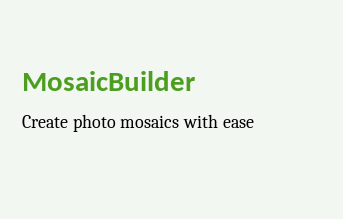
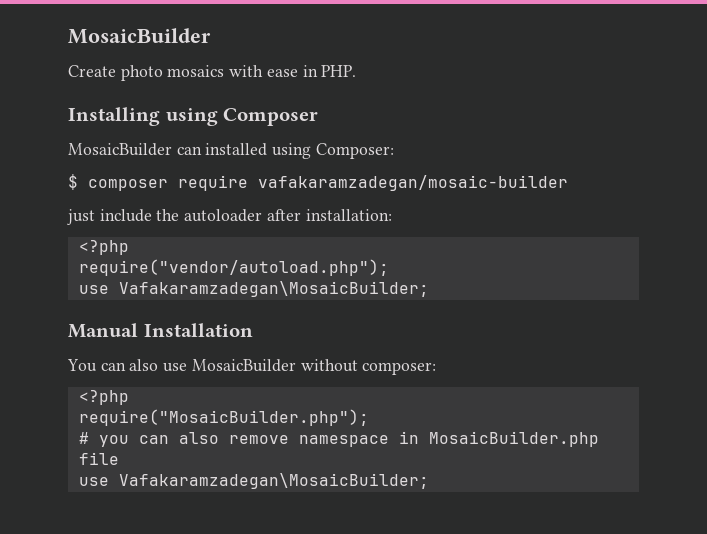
(254, 123) none -> [302,65,357,77] [68,107,319,126] [68,143,394,159] [68,174,568,191] [67,209,392,225] [78,240,129,255] [78,259,389,276] [78,281,429,297] [68,323,253,338] [67,359,437,375] [78,390,129,405] [78,409,369,426] [78,431,599,447] [78,452,119,465] [78,473,429,489] in PHP. // Installing using Composer // MosaicBuilder can installed using Composer: // $ composer require vafakaramzadegan/mosaic-builder // just include the autoloader after installation: // <?php // require("vendor/autoload.php"); // use Vafakaramzadegan\MosaicBuilder; // Manual Installation // You can also use MosaicBuilder without composer: // <?php // require("MosaicBuilder.php"); // # you can also remove namespace in MosaicBuilder.php file // use Vafakaramzadegan\MosaicBuilder;

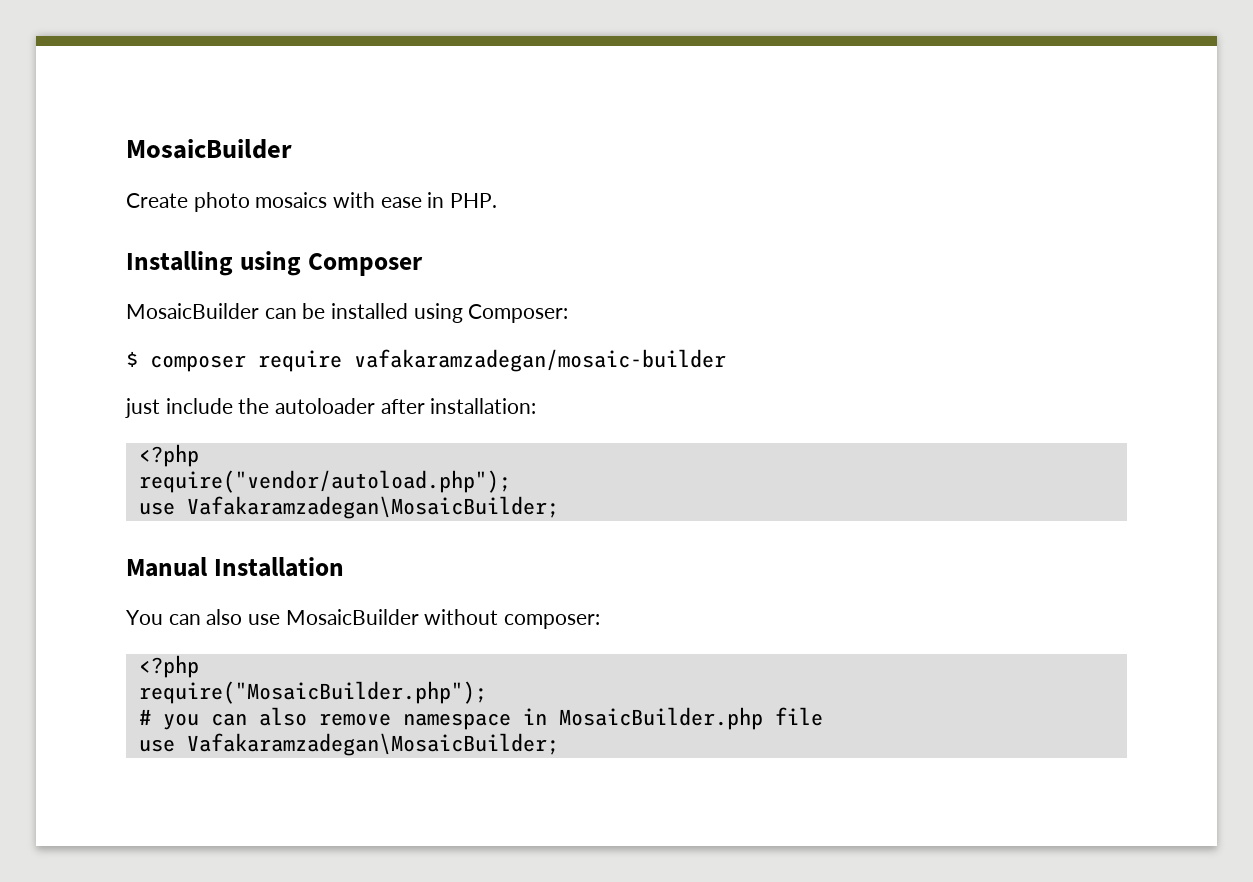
(202, 150) none -> [302,303,326,319] be

